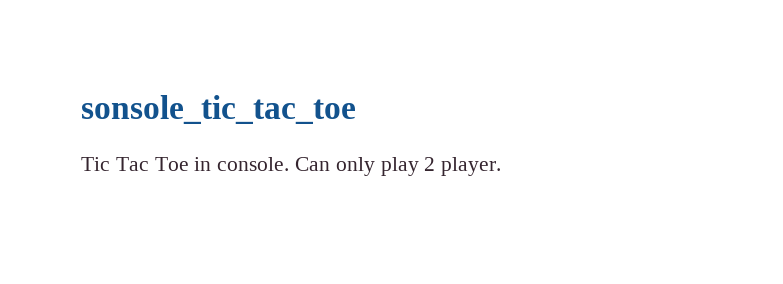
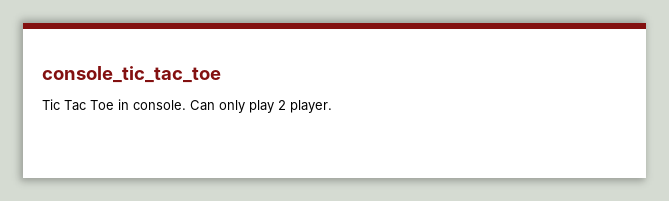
[81,95,356,124] sonsole_tic_tac_toe -> [42,66,221,83] console_tic_tac_toe

